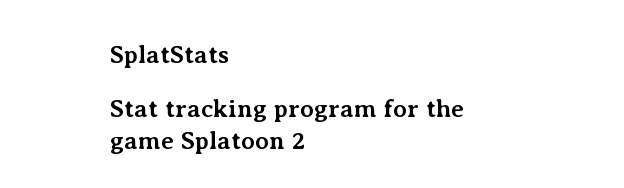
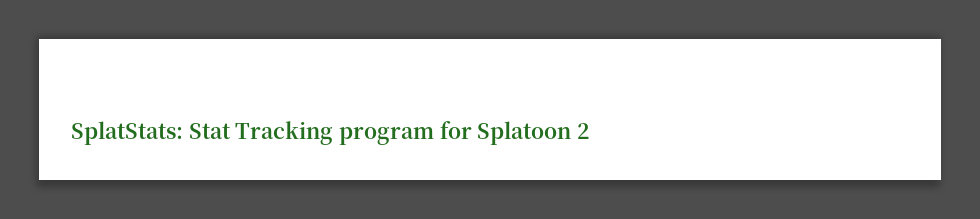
[110,45,229,68] [110,99,464,122] [110,137,174,154] SplatStats // Stat tracking program for the game -> [71,121,472,145] SplatStats: Stat Tracking program for

